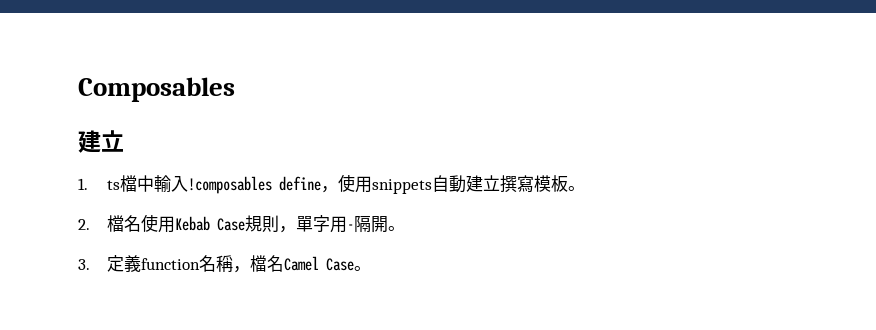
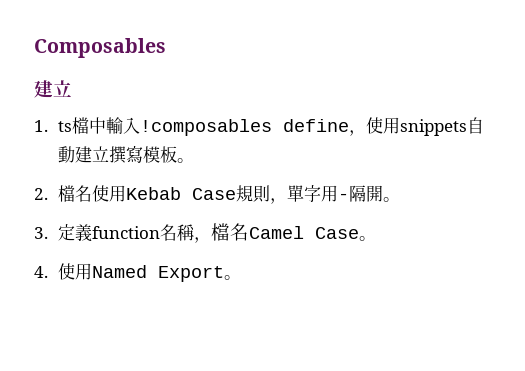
(371, 268) none -> [34,263,241,282] // 4.使用Named Export。

